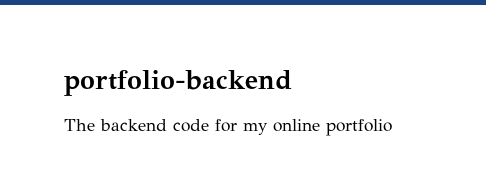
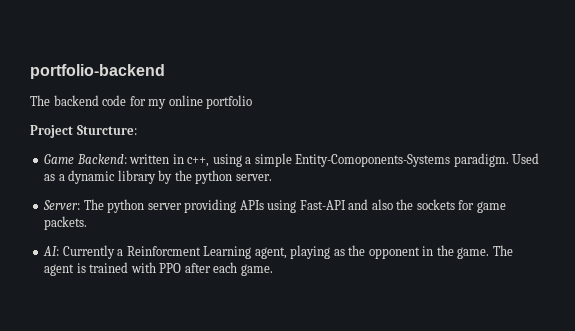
(392, 127) none -> [30,125,137,138] [44,153,540,167] [44,170,272,184] [43,199,506,213] [44,216,88,230] [43,245,513,259] [44,262,273,276] // Project Sturcture: // Game Backend: written in c++, using a simple Entity-Comoponents-Systems paradigm. Used as a dynamic library by the python server. // Server: The python server providing APIs using Fast-API and also the sockets for game packets. // AI: Currently a Reinforcment Learning agent, playing as the opponent in the game. The agent is trained with PPO after each game.

